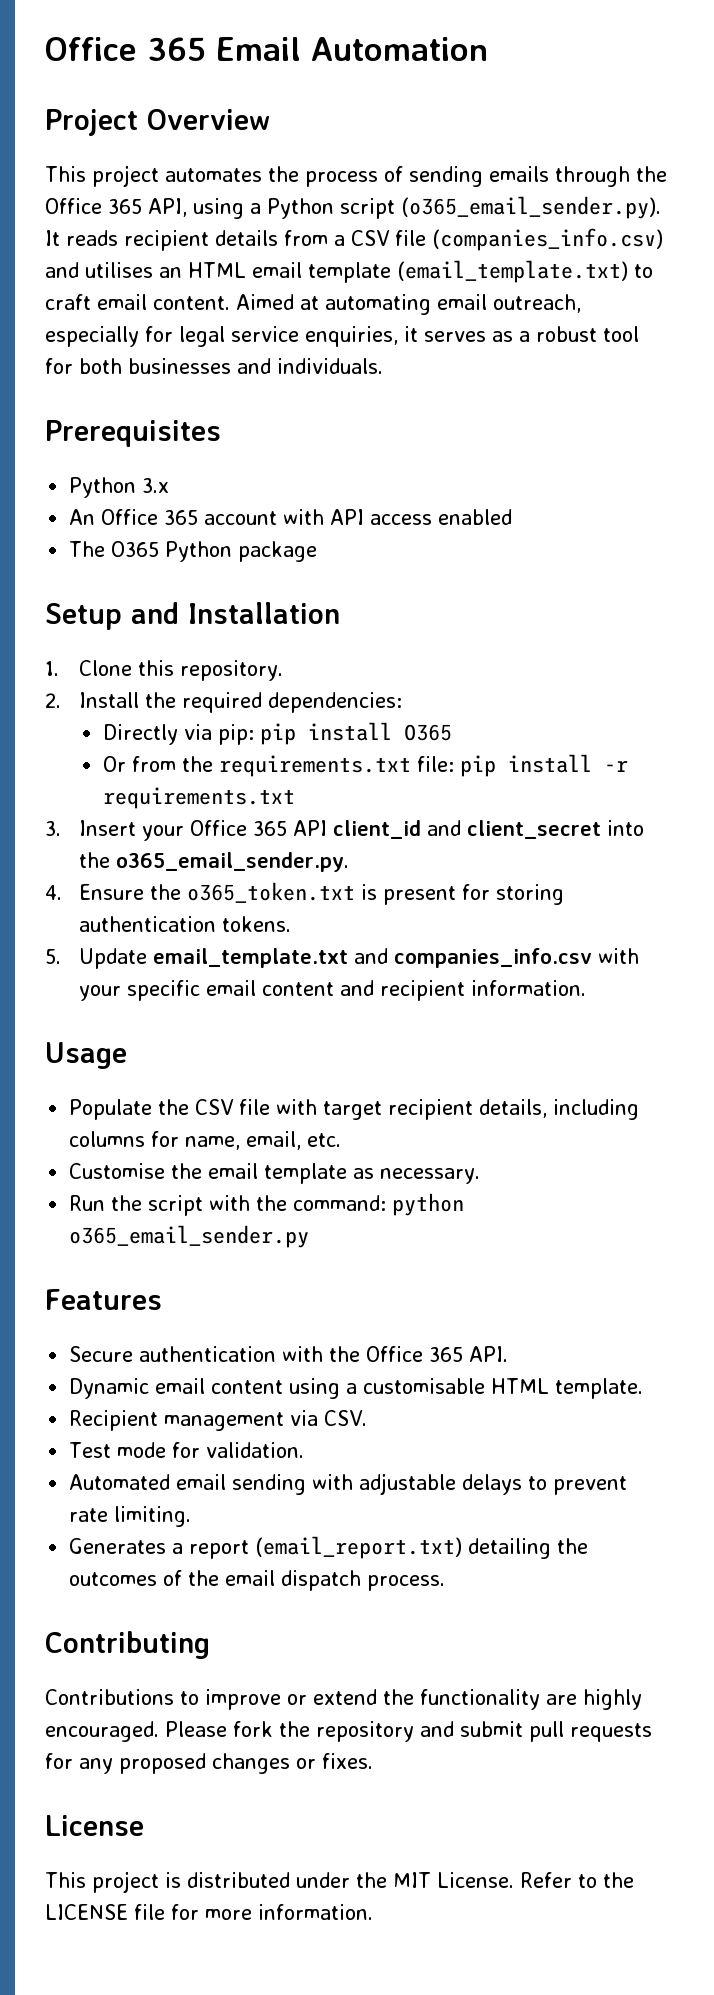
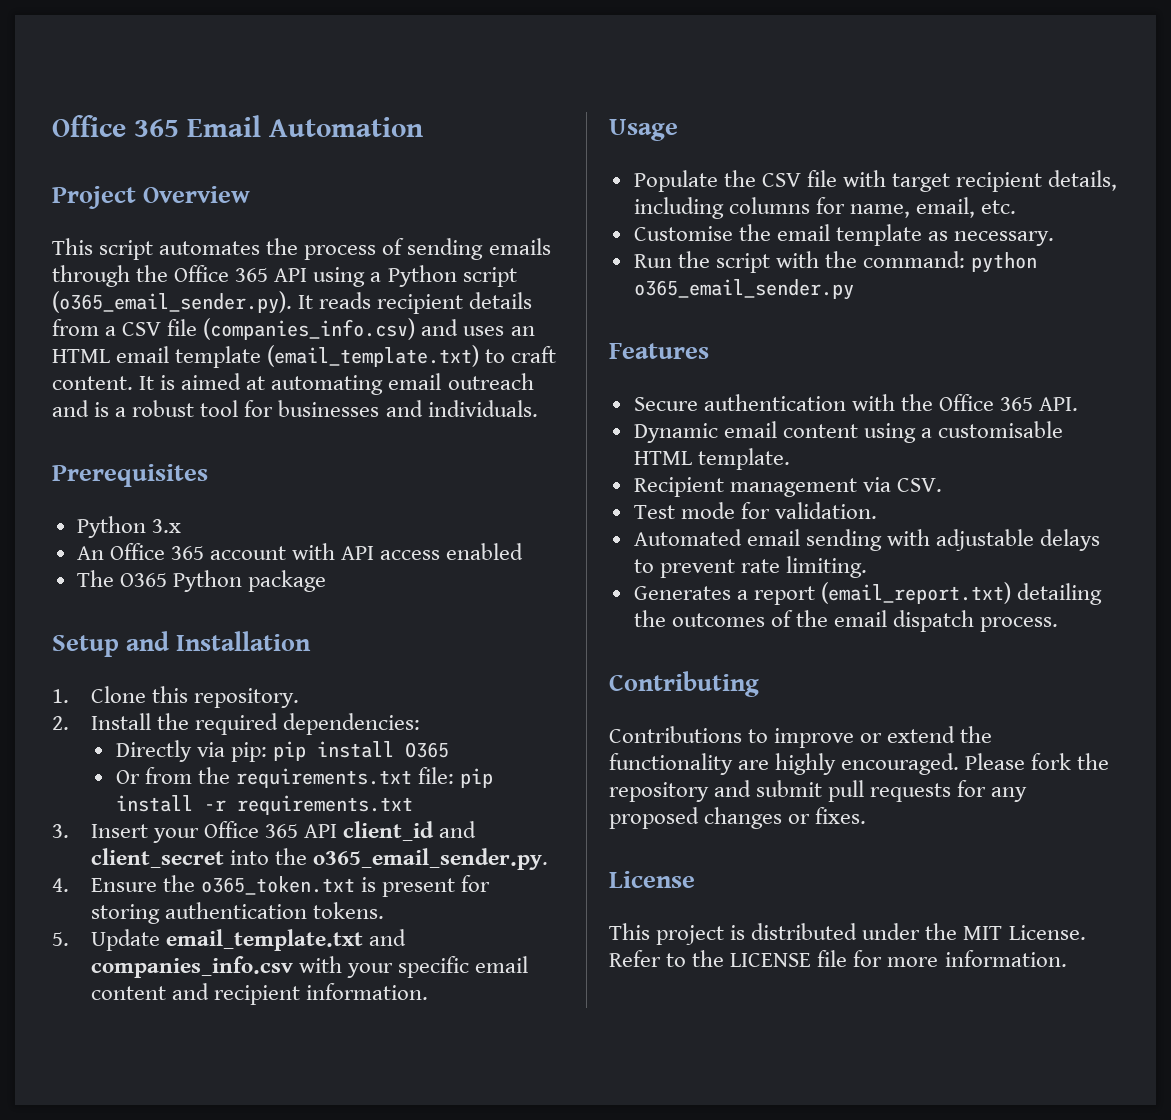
[92,165,159,187] project -> [99,240,154,260] script
[148,198,187,217] API, -> [274,268,308,282] API
[85,262,153,278] utilises -> [463,326,505,336] uses
[97,294,581,315] [45,326,513,347] email content. Aimed at automating email outreach, especially for legal service enquiries, it serves as -> [52,373,534,395] [52,400,110,417] content. It is aimed at automating email outreach and is
[79,358,122,374] both -> (274, 408) none

